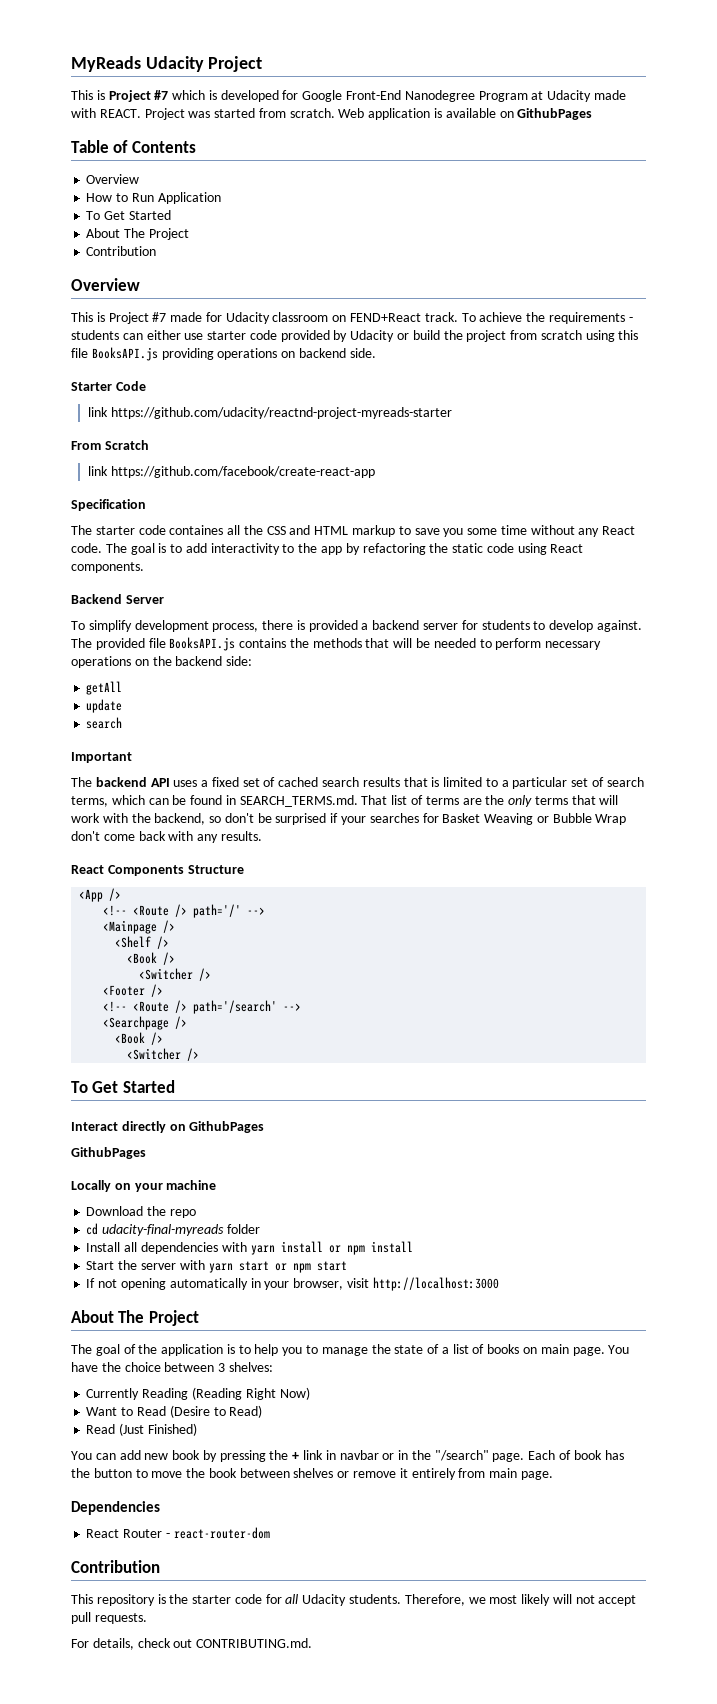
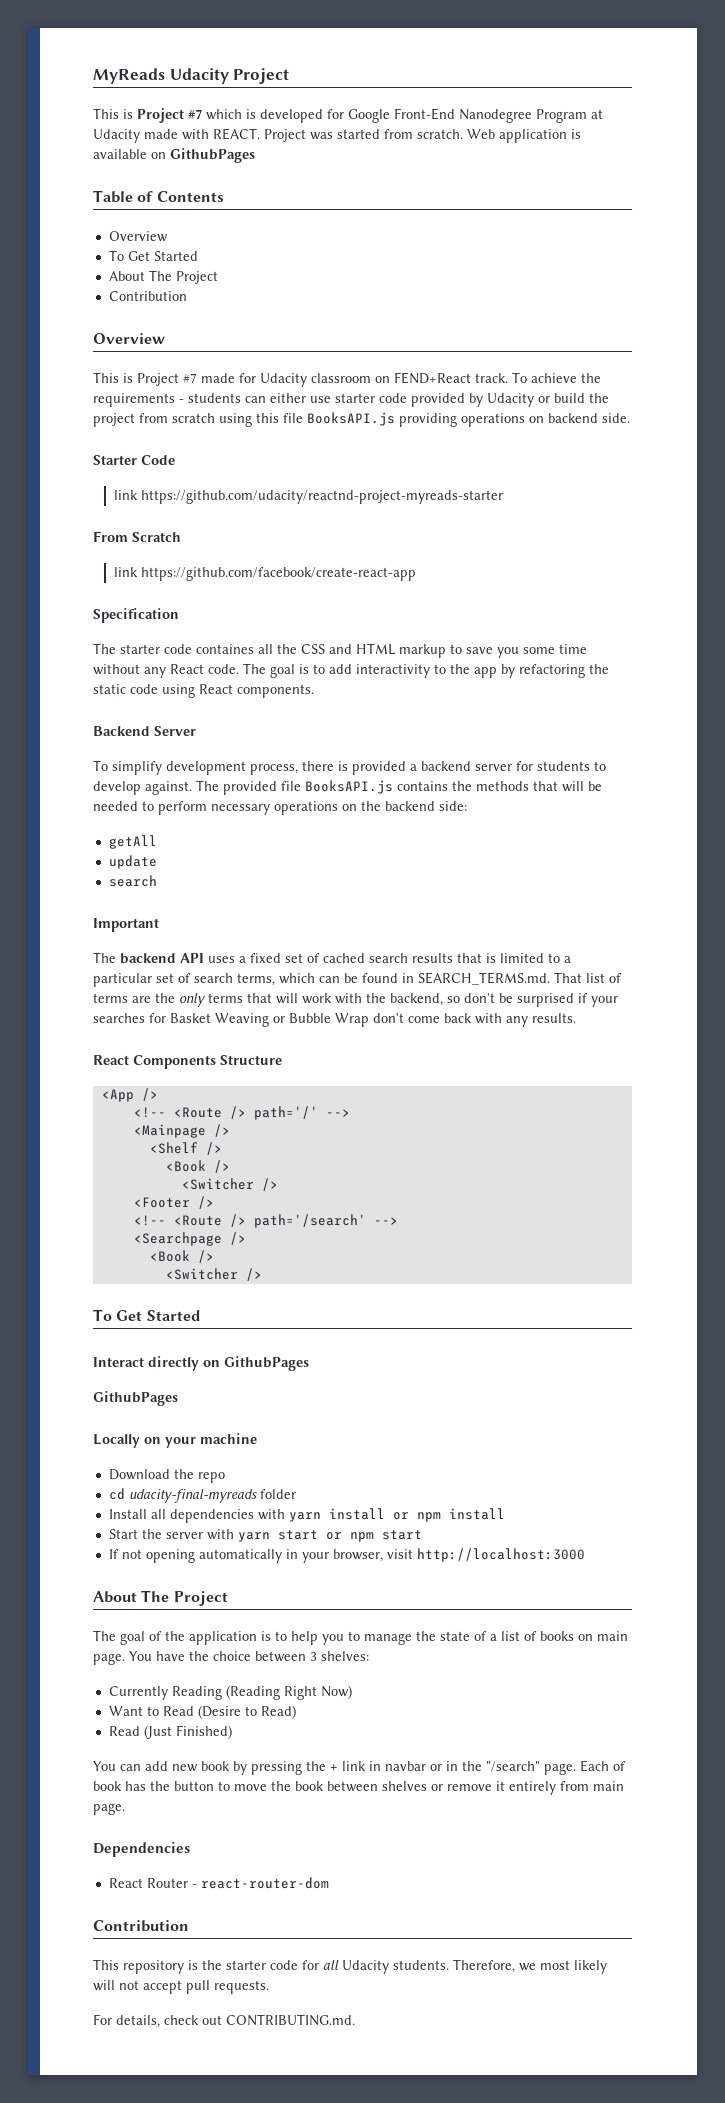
[86,192,221,204] // How to Run Application -> (168, 236) none

